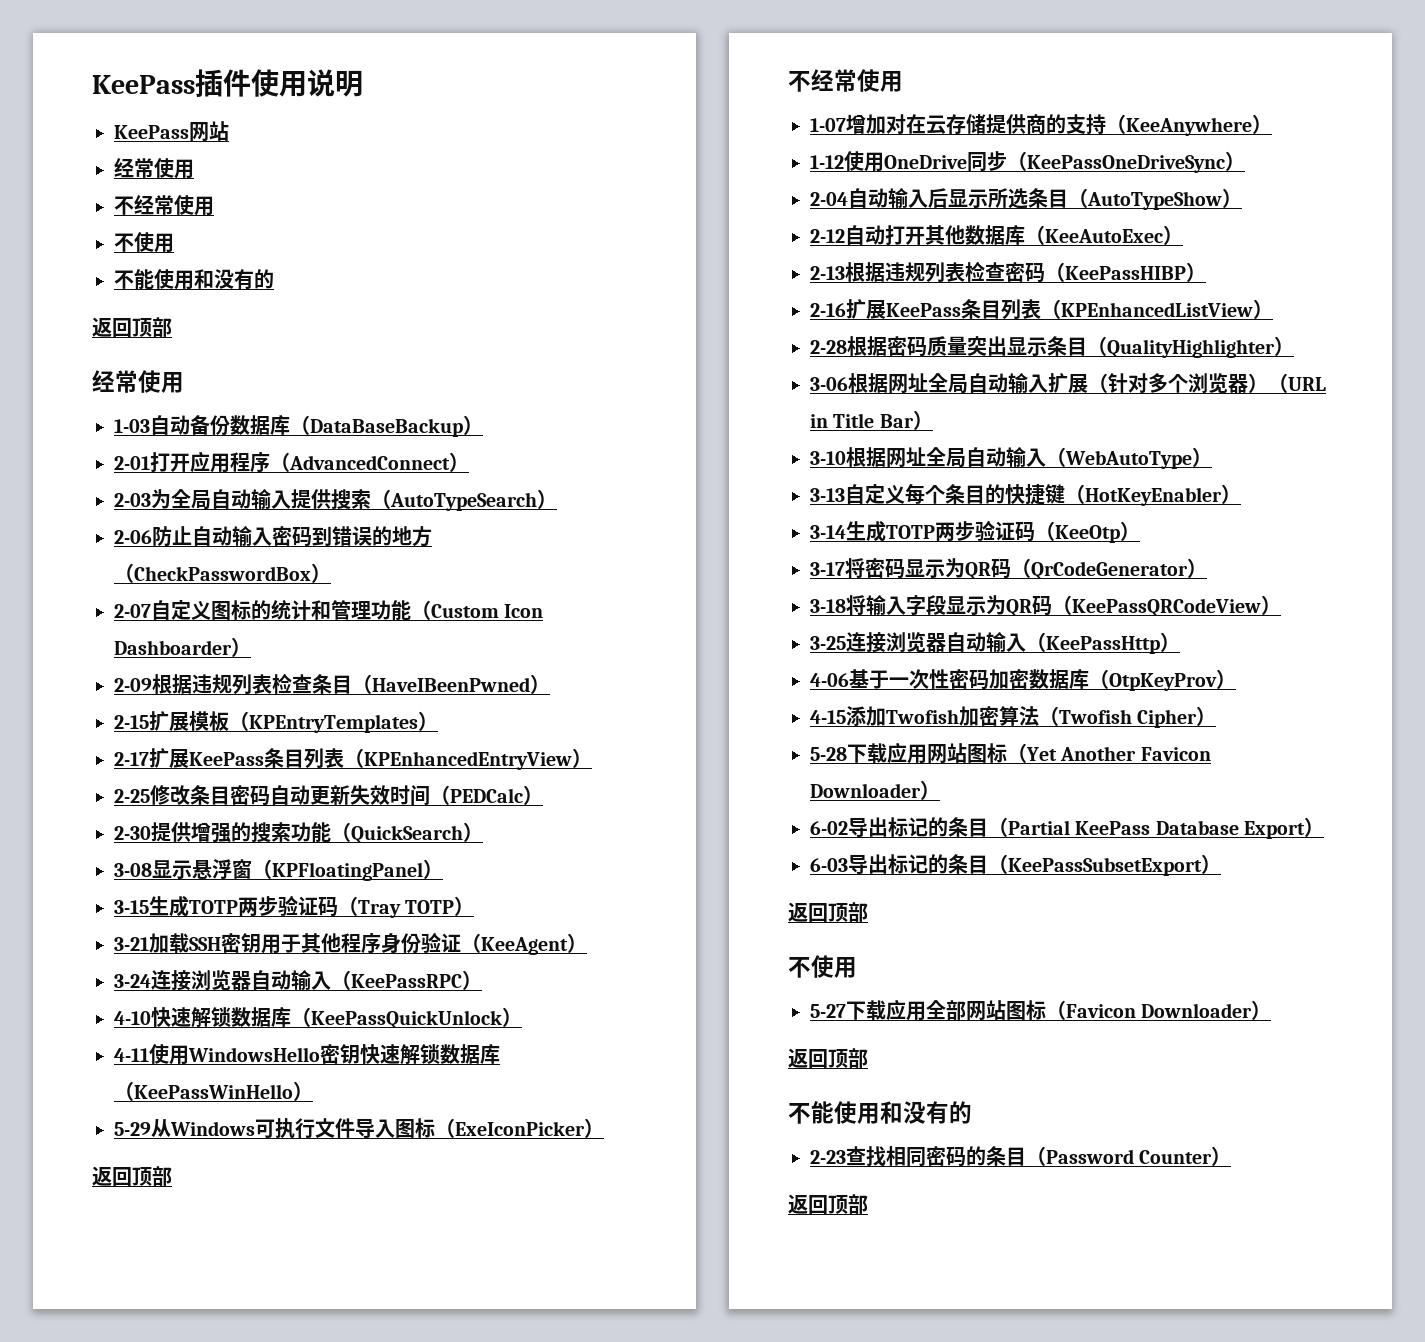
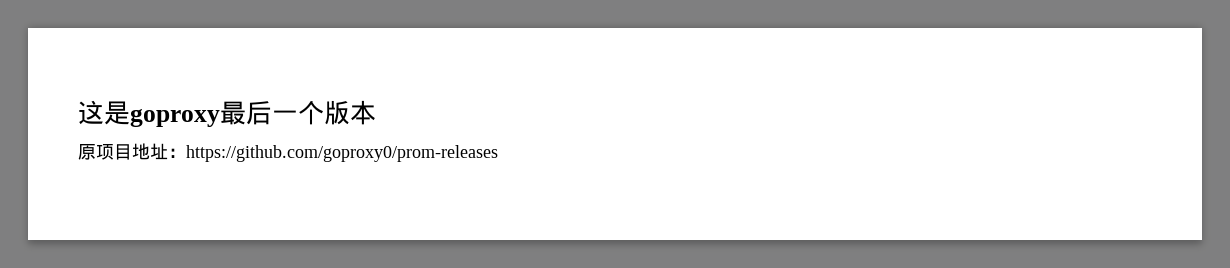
[92,69,363,97] [114,121,229,142] [114,158,194,179] [114,195,214,216] [114,232,174,253] [114,269,274,290] [92,317,172,337] [92,370,184,393] [114,415,483,437] [114,451,469,473] [114,489,557,511] [114,526,432,547] [114,563,331,583] [114,599,544,620] [114,637,251,657] [114,673,550,695] [114,711,438,733] [114,748,592,770] [114,785,543,806] [114,822,483,844] [114,859,443,881] [114,895,475,918] [114,932,587,955] [114,970,482,991] [114,1007,522,1029] [114,1044,500,1065] [114,1081,313,1101] [114,1118,604,1139] [92,1166,172,1186] [788,69,903,92] [810,114,1272,136] [810,151,1245,173] [810,188,1242,210] [810,225,1183,245] [810,261,1206,283] [810,299,1273,320] [810,336,1294,358] [810,373,1326,394] [810,410,933,430] [810,447,1212,469] [810,483,1241,506] [810,520,1140,543] [810,558,1207,580] [810,595,1281,617] [810,632,1180,654] [810,669,1236,691] [810,706,1217,728] [810,742,1211,764] [810,780,940,800] [810,817,1325,839] [810,854,1221,876] [788,902,868,922] [788,955,857,978] [810,999,1272,1021] [788,1048,868,1068] [788,1101,972,1124] [810,1146,1232,1167] [788,1194,868,1214] KeePass插件使用说明 // KeePass网站 // 经常使用 // 不经常使用 // 不使用 // 不能使用和没有的 // 返回顶部 // 经常使用 // 1-03自动备份数据库（DataBaseBackup） // 2-01打开应用程序（AdvancedConnect） // 2-03为全局自动输入提供搜索（AutoTypeSearch） // 2-06防止自动输入密码到错误的地方（CheckPasswordBox） // 2-07自定义图标的统计和管理功能（Custom Icon Dashboarder） // 2-09根据违规列表检查条目（HaveIBeenPwned） // 2-15扩展模板（KPEntryTemplates） // 2-17扩展KeePass条目列表（KPEnhancedEntryView） // 2-25修改条目密码自动更新失效时间（PEDCalc） // 2-30提供增强的搜索功能（QuickSearch） // 3-08显示悬浮窗（KPFloatingPanel） // 3-15生成TOTP两步验证码（Tray TOTP） // 3-21加载SSH密钥用于其他程序身份验证（KeeAgent） // 3-24连接浏览器自动输入（KeePassRPC） // 4-10快速解锁数据库（KeePassQuickUnlock） // 4-11使用WindowsHello密钥快速解锁数据库（KeePassWinHello） // 5-29从Windows可执行文件导入图标（ExeIconPicker） // 返回顶部 // 不经常使用 // 1-07增加对在云存储提供商的支持（KeeAnywhere） // 1-12使用OneDrive同步（KeePassOneDriveSync） // 2-04自动输入后显示所选条目（AutoTypeShow） // 2-12自动打开其他数据库（KeeAutoExec） // 2-13根据违规列表检查密码（KeePassHIBP） // 2-16扩展KeePass条目列表（KPEnhancedListView） // 2-28根据密码质量突出显示条目（QualityHighlighter） // 3-06根据网址全局自动输入扩展（针对多个浏览器）（URL in Title Bar） // 3-10根据网址全局自动输入（WebAutoType） // 3-13自定义每个条目的快捷键（HotKeyEnabler） // 3-14生成TOTP两步验证码（KeeOtp） // 3-17将密码显示为QR码（QrCodeGenerator） // 3-18将输入字段显示为QR码（KeePassQRCodeView） // 3-25连接浏览器自动输入（KeePassHttp） // 4-06基于一次性密码加密数据库（OtpKeyProv） // 4-15添加Twofish加密算法（Twofish Cipher） // 5-28下载应用网站图标（Yet Another Favicon Downloader） // 6-02导出标记的条目（Partial KeePass Database Export） // 6-03导出标记的条目（KeePassSubsetExport） // 返回顶部 // 不使用 // 5-27下载应用全部网站图标（Favicon Downloader） // 返回顶部 // 不能使用和没有的 // 2-23查找相同密码的条目（Password Counter） // 返回顶部 -> [78,100,376,127] [78,143,498,162] 这是goproxy最后一个版本 // 原项目地址：https://github.com/goproxy0/prom-releases

